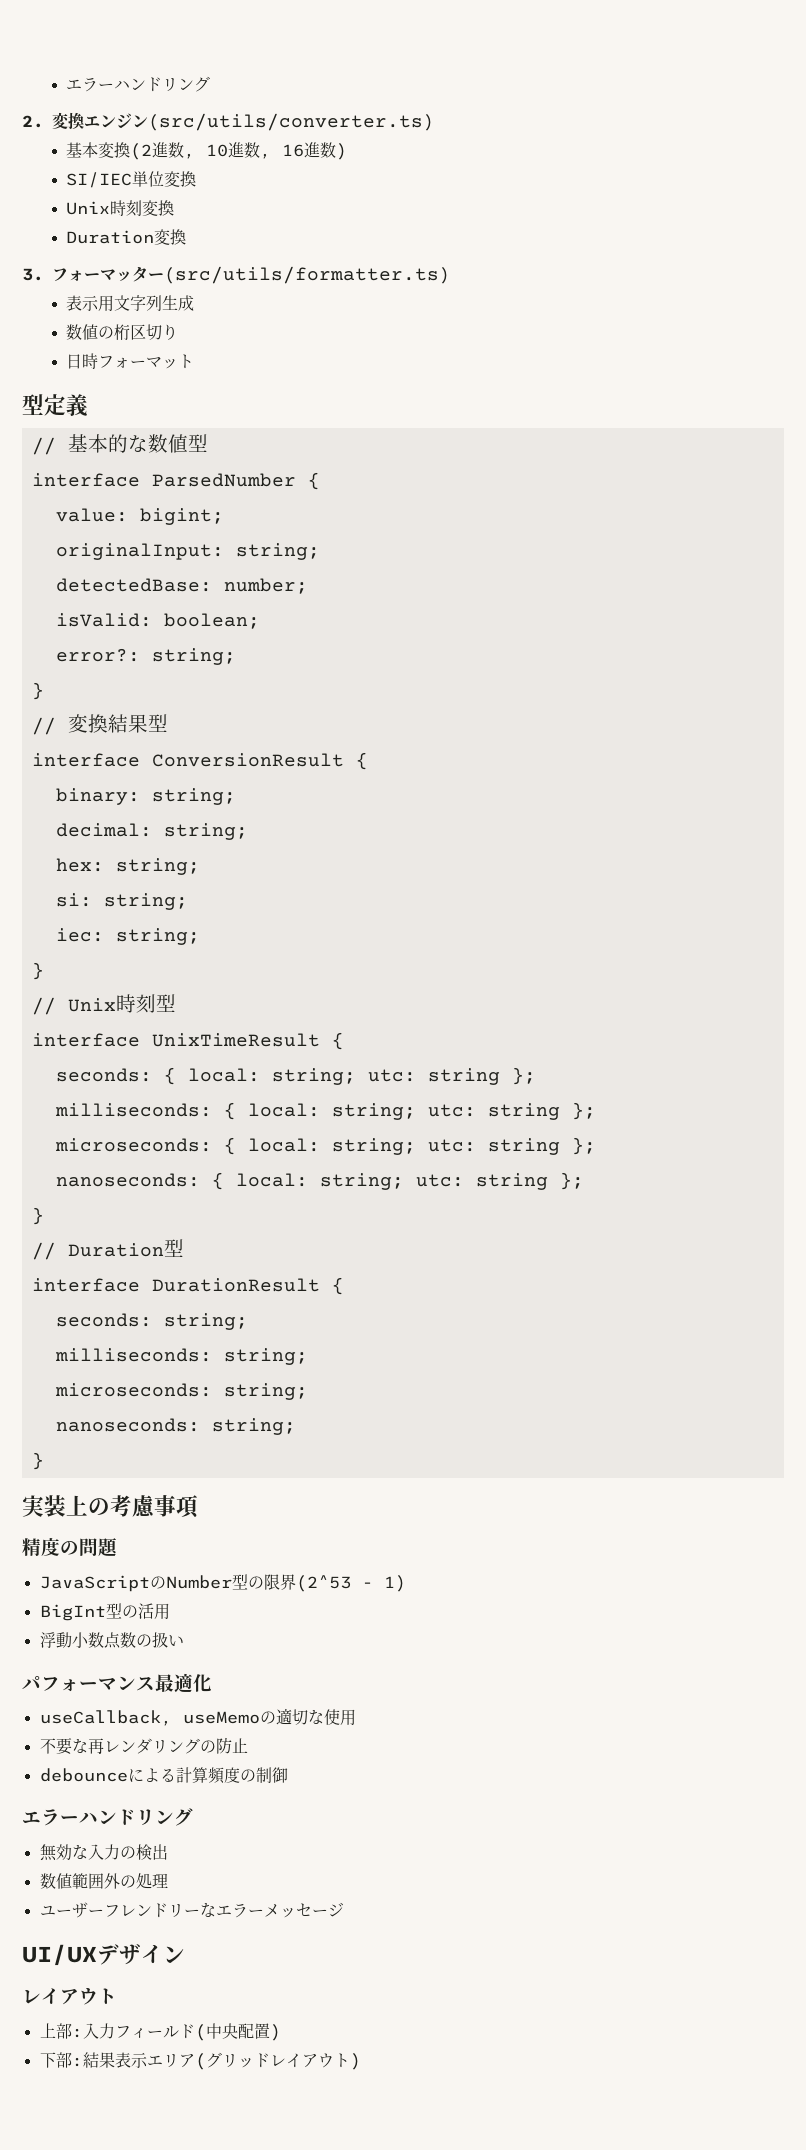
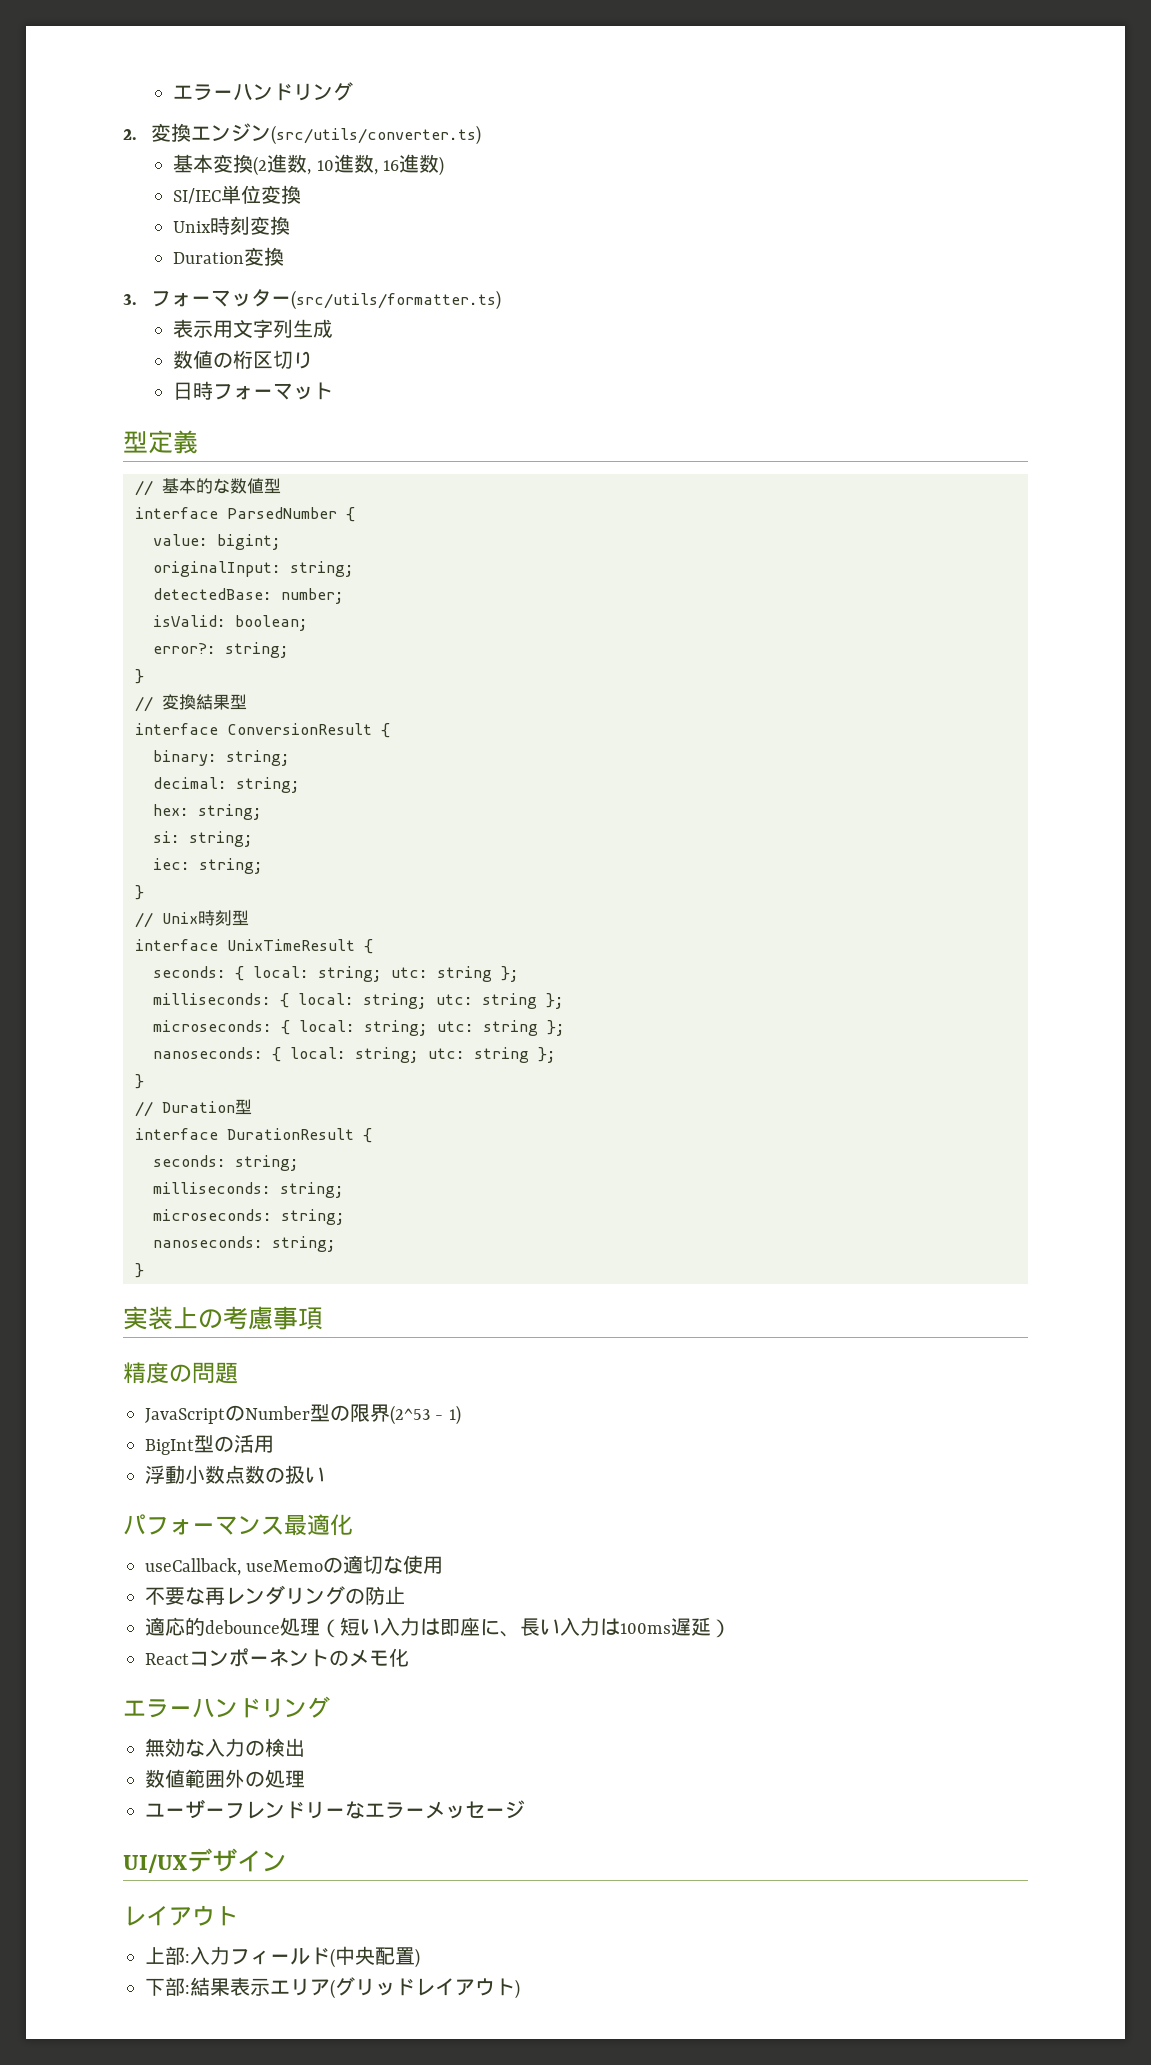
[39,1767,288,1784] debounceによる計算頻度の制御 -> [145,1617,731,1638] [145,1648,409,1667] 適応的debounce処理（短い入力は即座に、長い入力は100ms遅延） // Reactコンポーネントのメモ化

